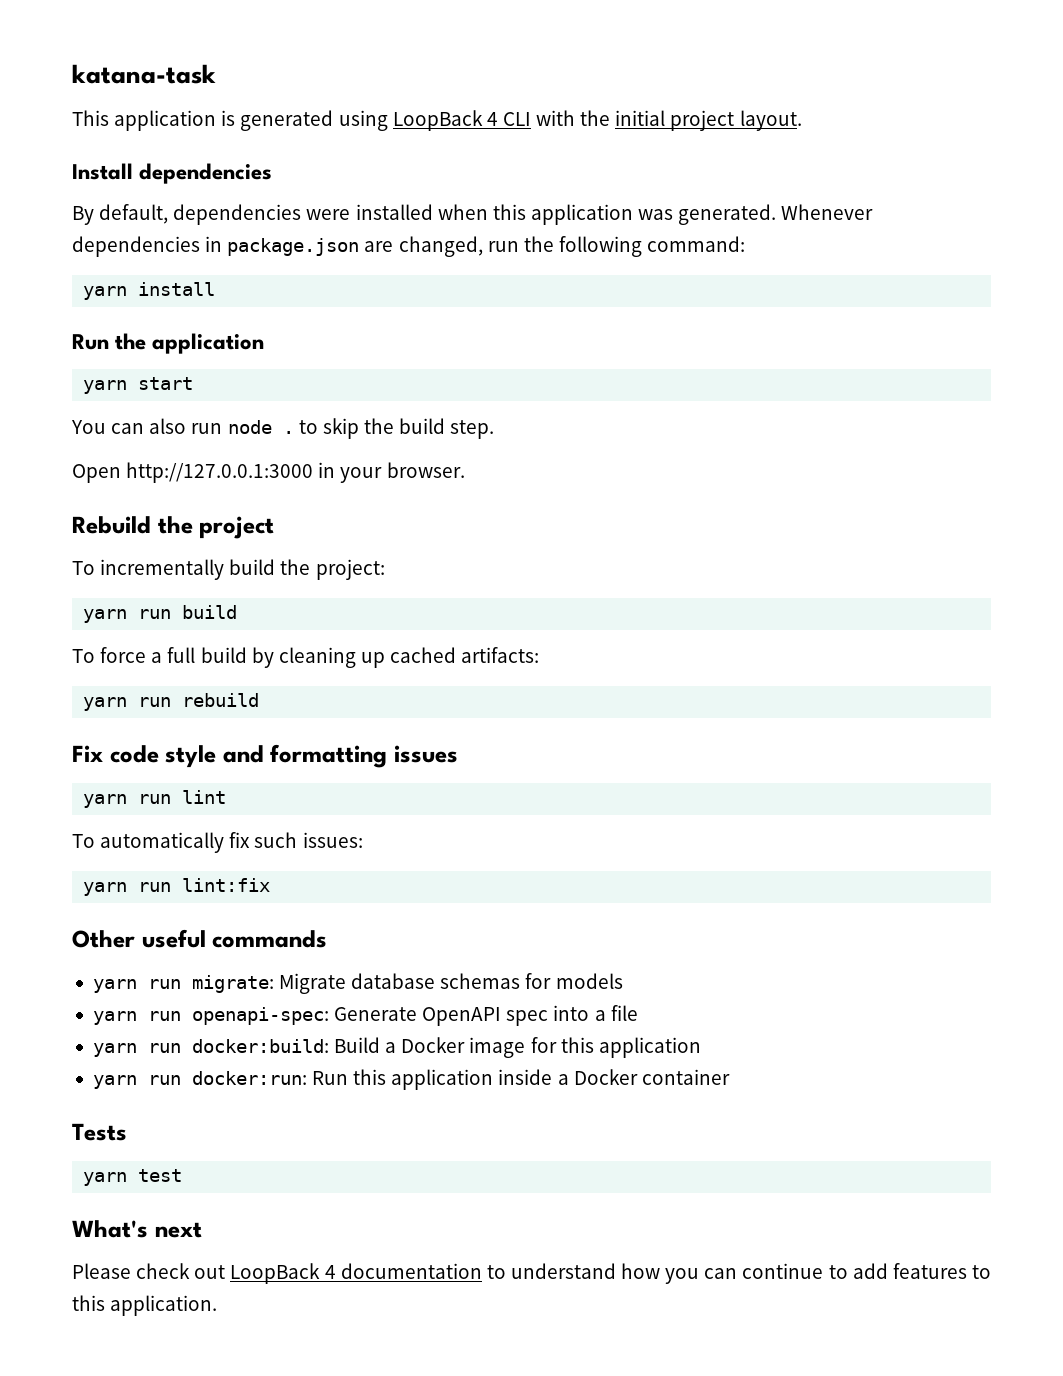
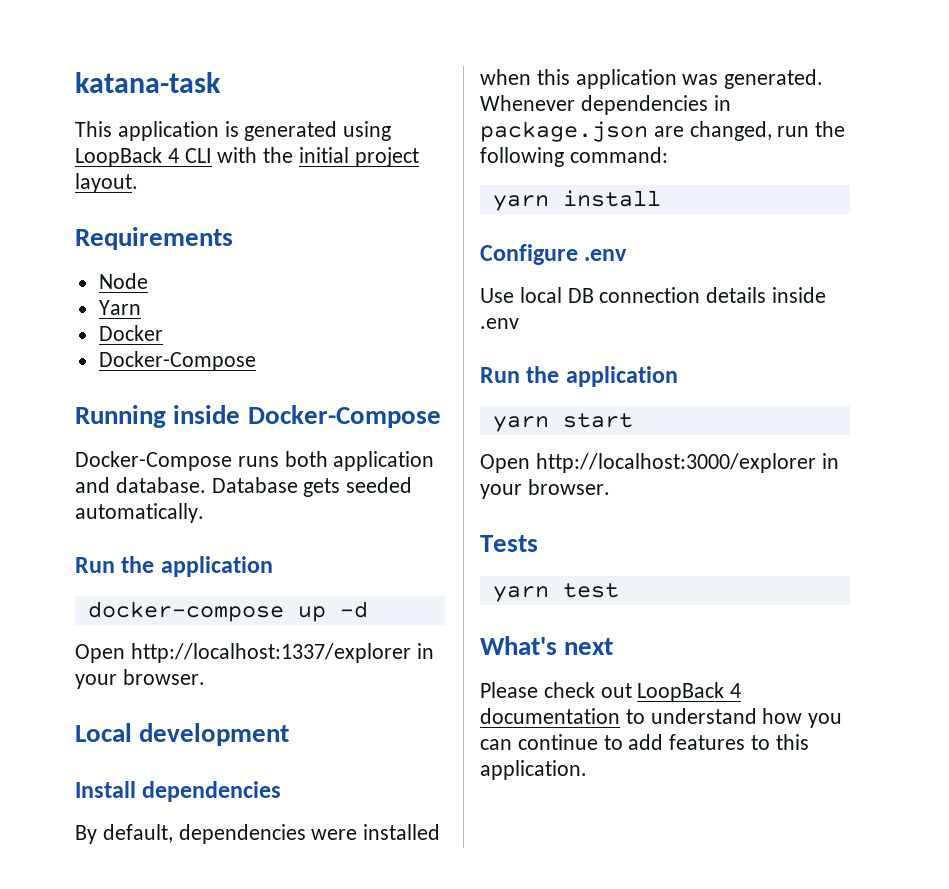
(802, 120) none -> [75,227,233,250] [98,273,148,289] [98,300,141,315] [98,325,163,341] [98,351,256,371] [75,405,441,428] [75,451,435,471] [75,477,413,497] [75,503,204,523] [75,556,273,577] [87,601,368,622] [75,643,434,663] [75,669,205,689] [75,723,290,746] // Requirements // Node // Yarn // Docker // Docker-Compose // Running inside Docker-Compose // Docker-Compose runs both application and database. Database gets seeded automatically. // Run the application // docker-compose up -d // Open http://localhost:1337/explorer in your browser. // Local development
(216, 289) none -> [480,244,628,265] [480,287,827,303] [480,318,519,329] // Configure .env // Use local DB connection details inside .env
[71,418,495,439] [72,462,465,483] [72,516,275,539] [72,559,385,580] [83,605,238,623] [72,647,540,668] [83,693,260,711] [72,744,459,768] [83,790,227,808] [72,832,363,853] [83,878,271,896] [72,929,328,948] [92,973,623,994] [92,1005,638,1026] [92,1037,701,1058] [92,1069,730,1090] // You can also run node . to skip the build step. // Open http://127.0.0.1:3000 in your browser. // Rebuild the project // To incrementally build the project: // yarn run build // To force a full build by cleaning up cached artifacts: // yarn run rebuild // Fix code style and formatting issues // yarn run lint // To automatically fix such issues: // yarn run lint:fix // Other useful commands // yarn run migrate: Migrate database schemas for models // yarn run openapi-spec: Generate OpenAPI spec into a file // yarn run docker:build: Build a Docker image for this application // yarn run docker:run: Run this application inside a Docker container -> [480,453,839,473] [480,479,610,499] // Open http://localhost:3000/explorer in your browser.

